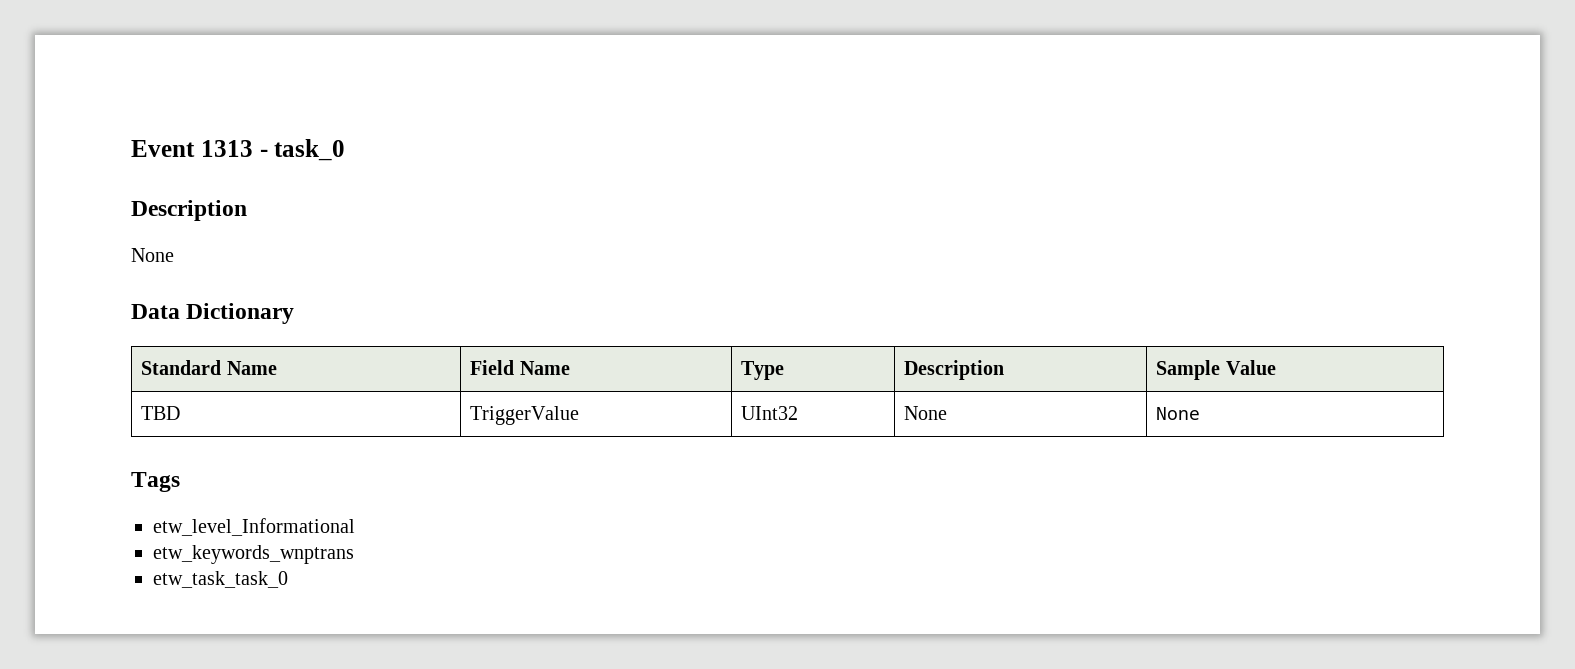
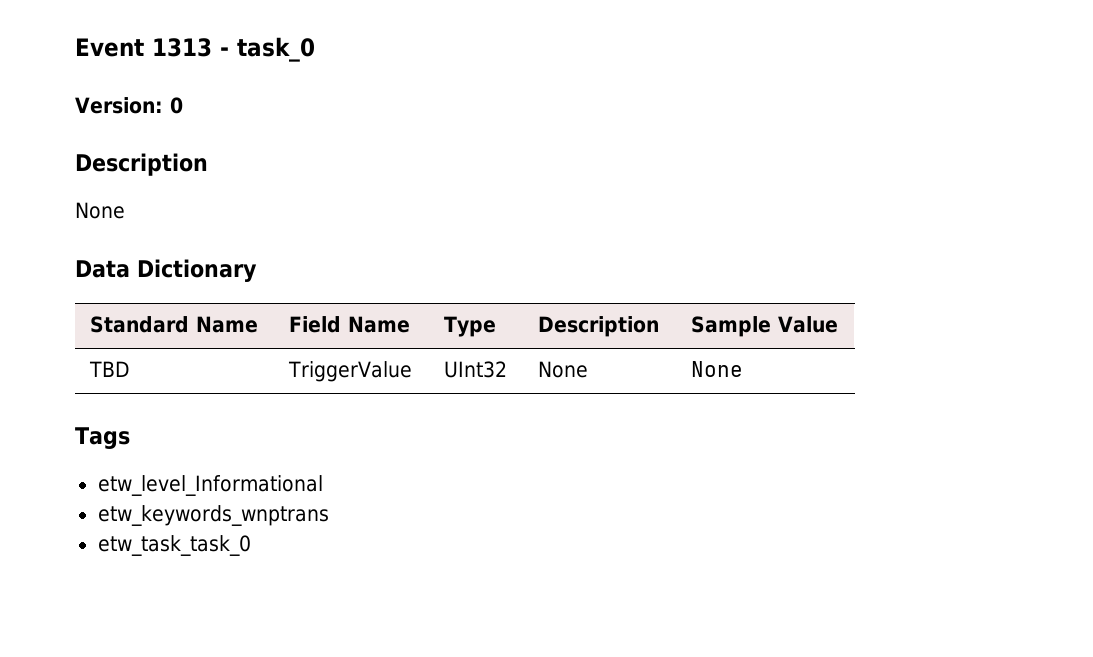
(346, 150) none -> [75,97,183,114] // Version: 0

